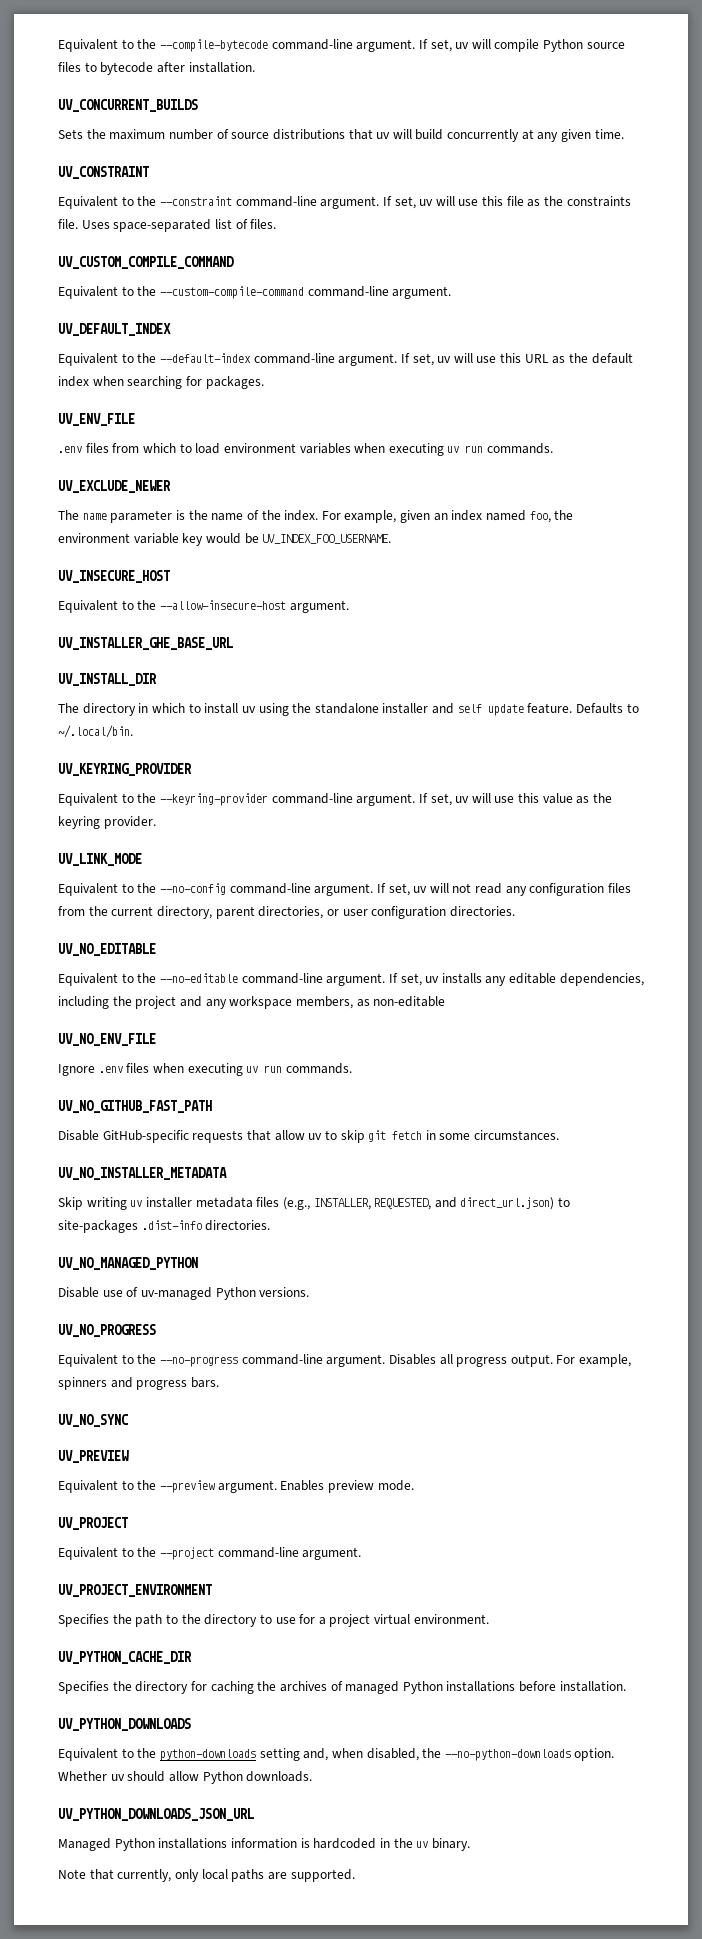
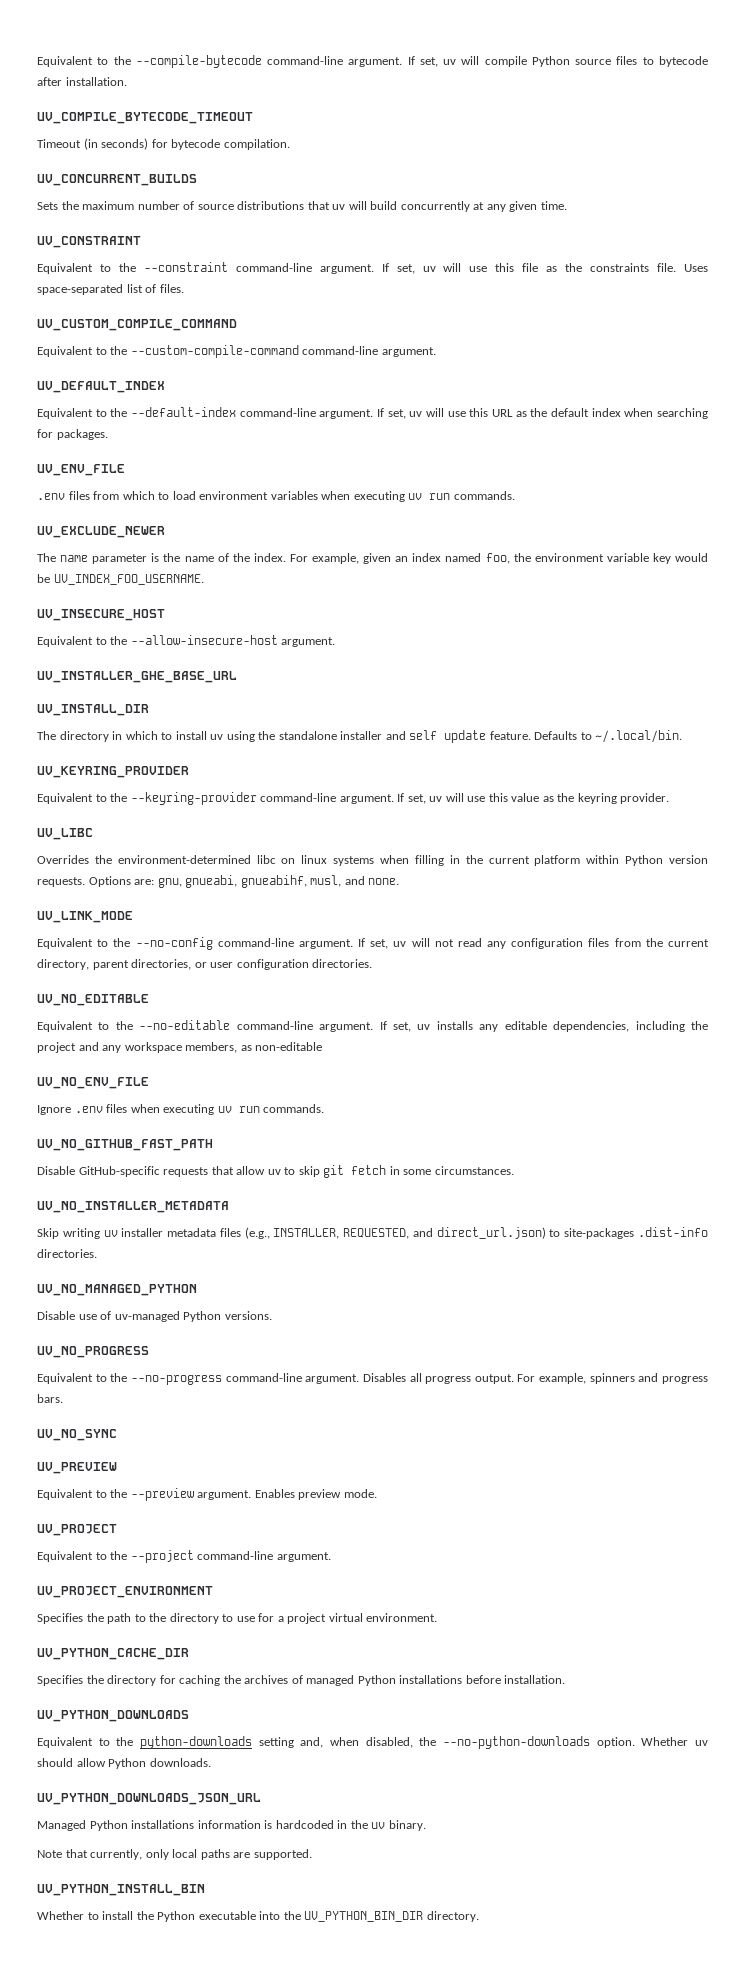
(255, 67) none -> [37,112,253,124] [37,138,290,150] // UV_COMPILE_BYTECODE_TIMEOUT // Timeout (in seconds) for bytecode compilation.
(156, 822) none -> [37,828,93,840] [37,855,709,866] [37,875,400,888] // UV_LIBC // Overrides the environment-determined libc on linux systems when filling in the current platform within Python version requests. Options are: gnu, gnueabi, gnueabihf, musl, and none.
(355, 1875) none -> [37,1884,205,1896] [37,1911,479,1922] // UV_PYTHON_INSTALL_BIN // Whether to install the Python executable into the UV_PYTHON_BIN_DIR directory.

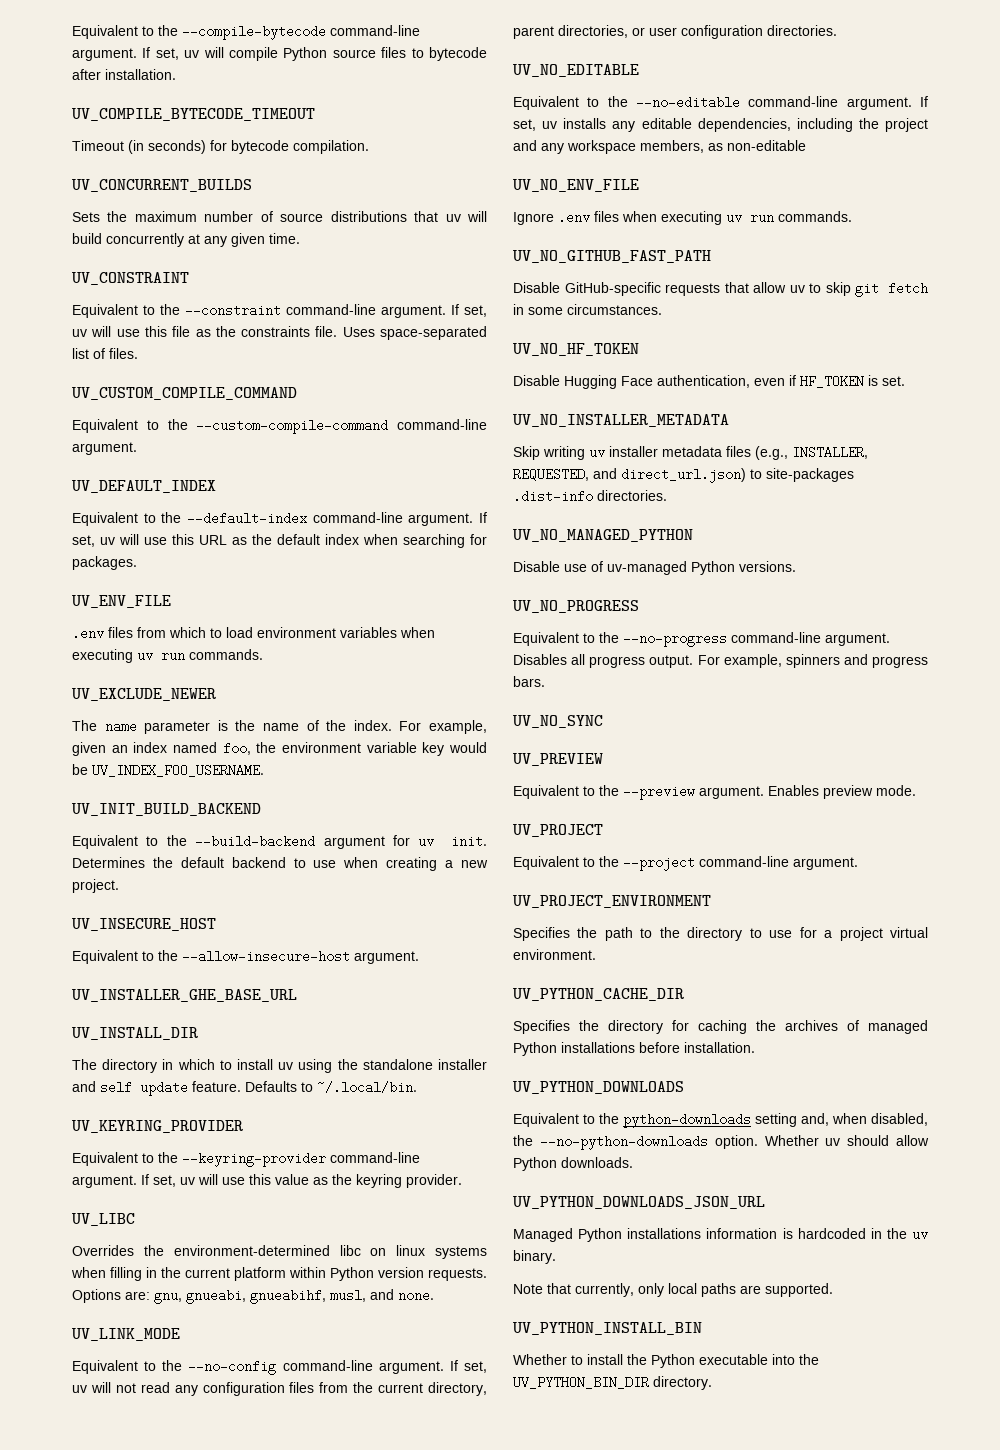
(204, 579) none -> [71,803,261,816] [72,835,487,849] [72,857,489,871] [72,879,119,893] // UV_INIT_BUILD_BACKEND // Equivalent to the --build-backend argument for uv init. Determines the default backend to use when creating a new project.
(514, 1170) none -> [512,343,639,356] [513,375,905,389] // UV_NO_HF_TOKEN // Disable Hugging Face authentication, even if HF_TOKEN is set.

